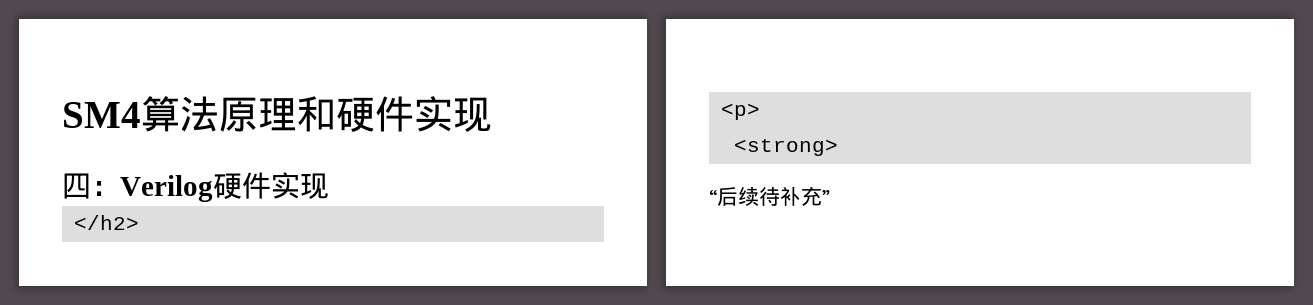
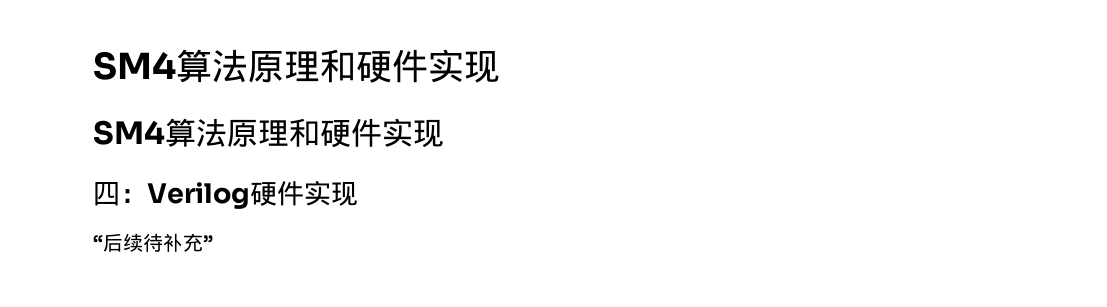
[62,96,492,132] SM4算法原理和硬件实现 -> [93,49,500,83] [93,118,444,148] SM4算法原理和硬件实现 // SM4算法原理和硬件实现
[74,215,140,230] [721,103,761,120] [734,139,839,156] // </h2> // <p> // <strong> -> (358, 194) none

